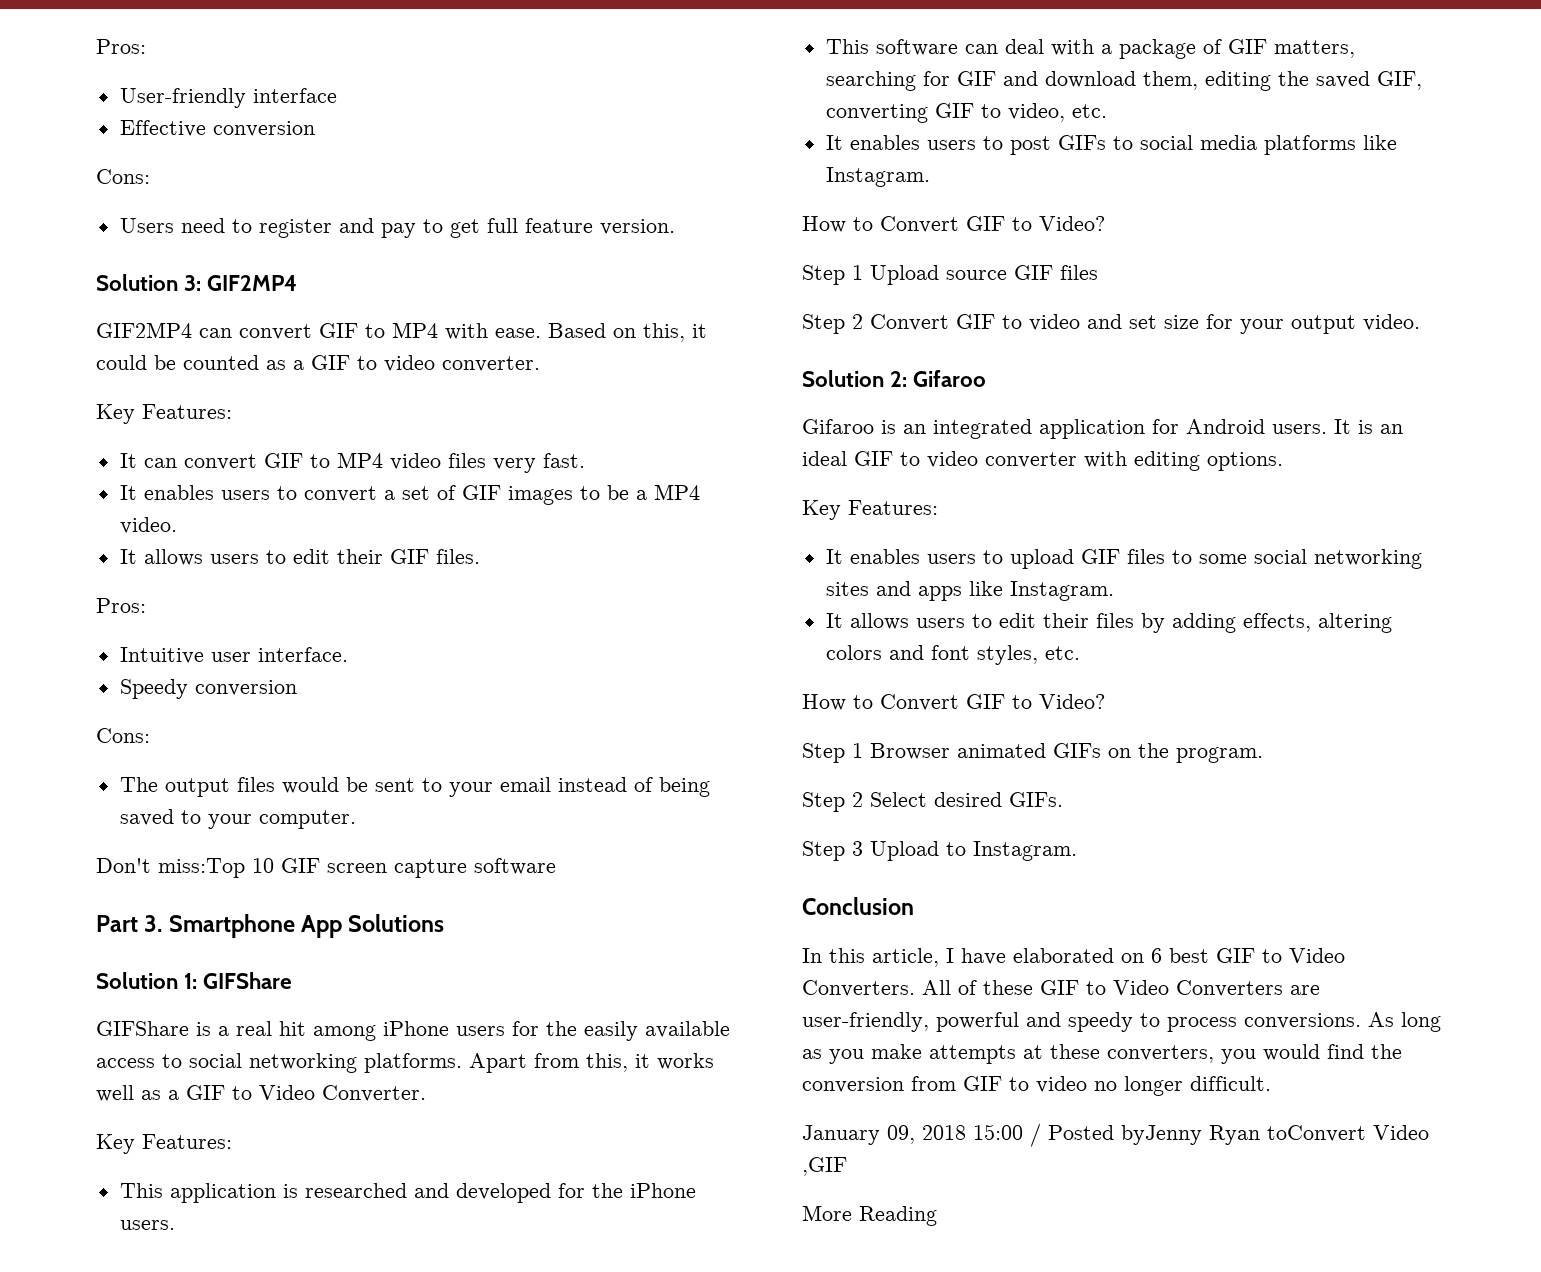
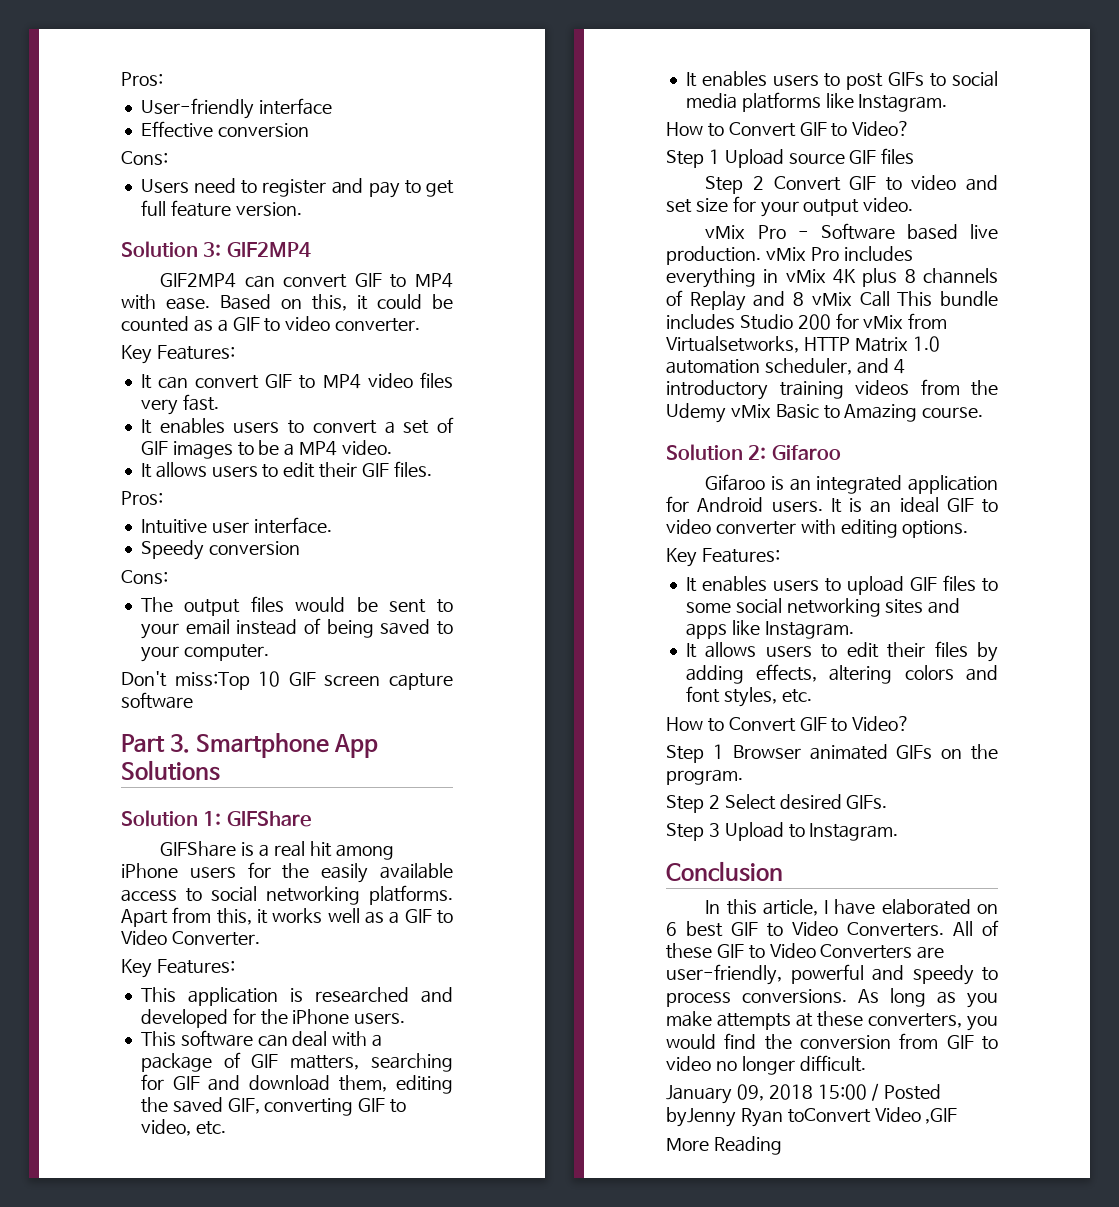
(1420, 322) none -> [705,223,998,240] [666,246,913,265] [666,268,999,288] [666,290,998,311] [666,313,948,330] [666,336,940,353] [666,358,905,375] [666,379,998,400] [666,403,984,423] // vMix Pro - Software based live production. vMix Pro includes everything in vMix 4K plus 8 channels of Replay and 8 vMix Call This bundle includes Studio 200 for vMix from Virtualsetworks, HTTP Matrix 1.0 automation scheduler, and 4 introductory training videos from the Udemy vMix Basic to Amazing course.

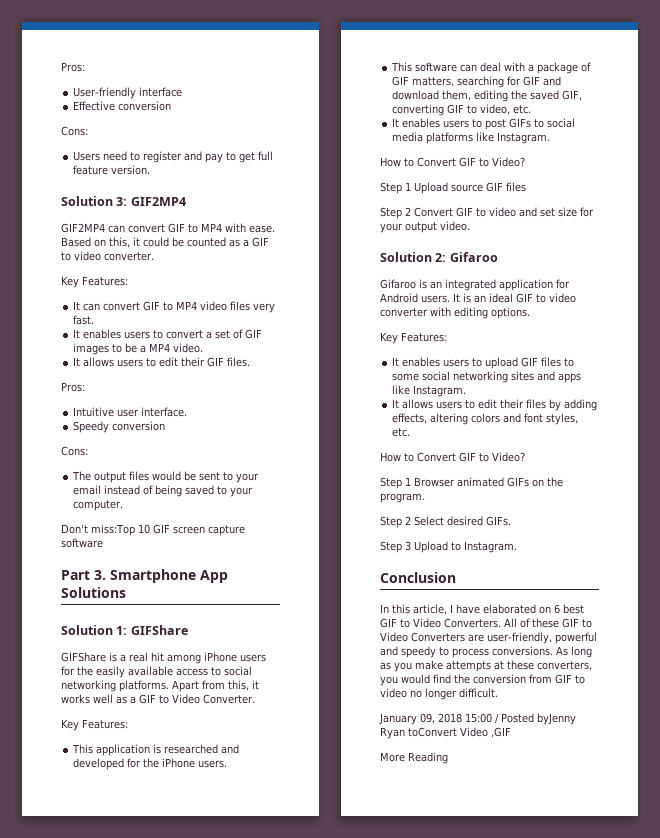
[705,223,998,240] [666,246,913,265] [666,268,999,288] [666,290,998,311] [666,313,948,330] [666,336,940,353] [666,358,905,375] [666,379,998,400] [666,403,984,423] // vMix Pro - Software based live production. vMix Pro includes everything in vMix 4K plus 8 channels of Replay and 8 vMix Call This bundle includes Studio 200 for vMix from Virtualsetworks, HTTP Matrix 1.0 automation scheduler, and 4 introductory training videos from the Udemy vMix Basic to Amazing course. -> (470, 226) none

